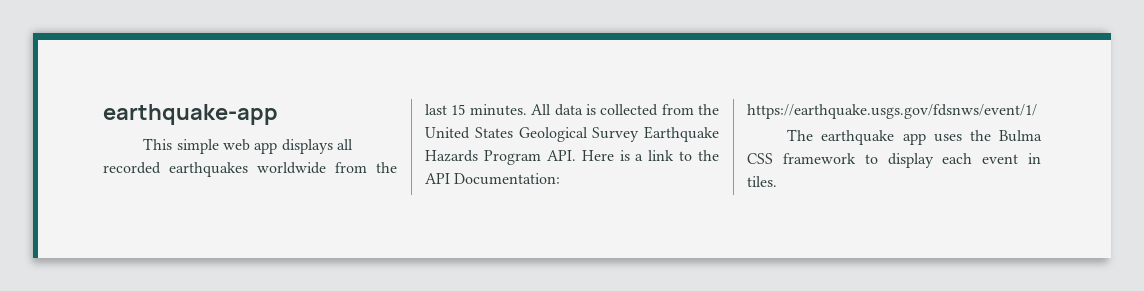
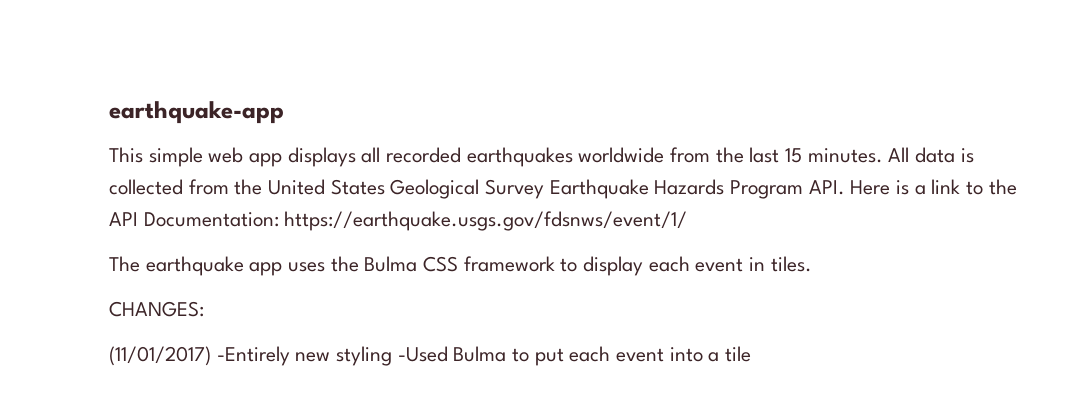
(777, 181) none -> [109,301,204,317] [109,346,752,366] // CHANGES: // (11/01/2017) -Entirely new styling -Used Bulma to put each event into a tile

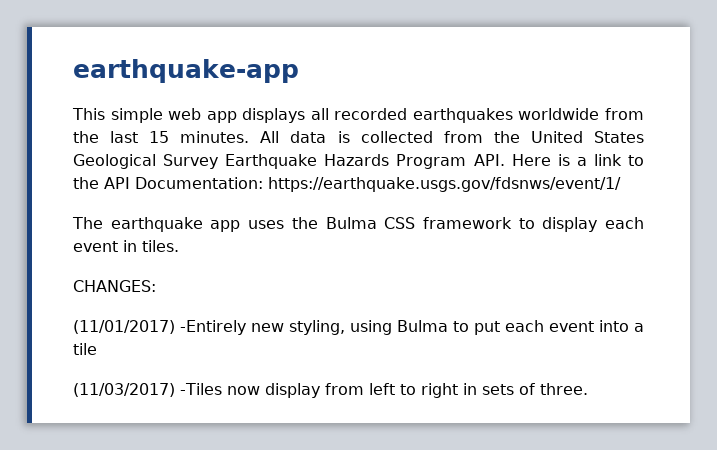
[336,346,448,366] styling -Used -> [289,320,392,335] styling, using
(752, 354) none -> [73,383,588,398] // (11/03/2017) -Tiles now display from left to right in sets of three.

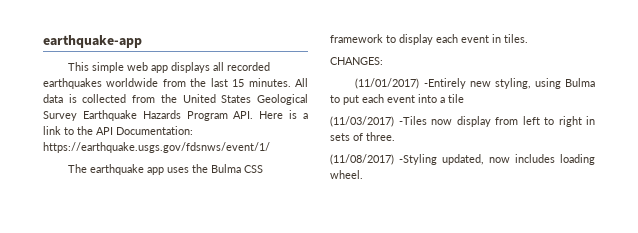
(588, 389) none -> [330,154,595,165] [330,170,363,179] // (11/08/2017) -Styling updated, now includes loading wheel.

